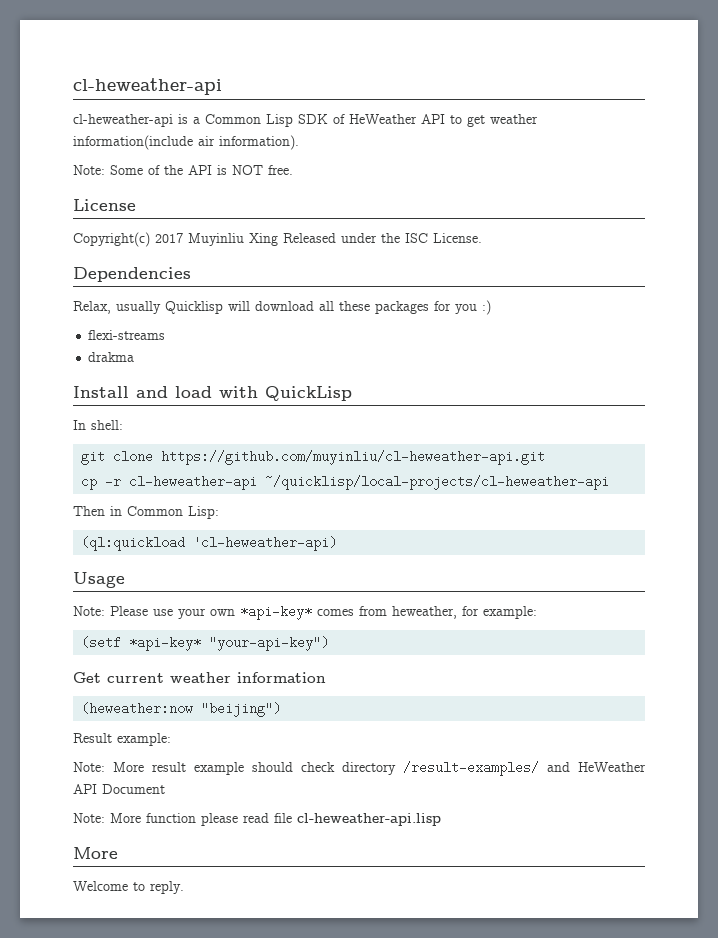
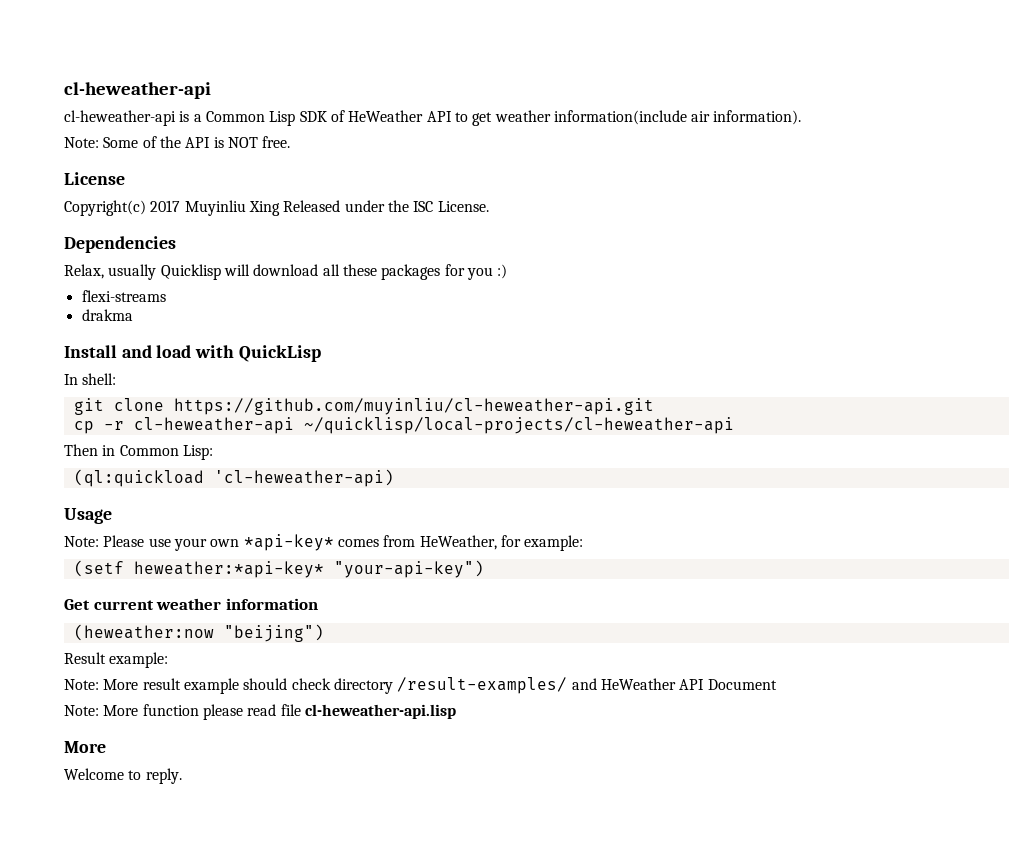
[392,606,457,619] heweather, -> [419,535,497,550] HeWeather,
[129,636,202,651] *api-key* -> [133,561,324,578] heweather:*api-key*

